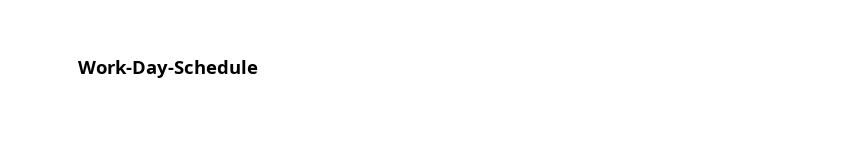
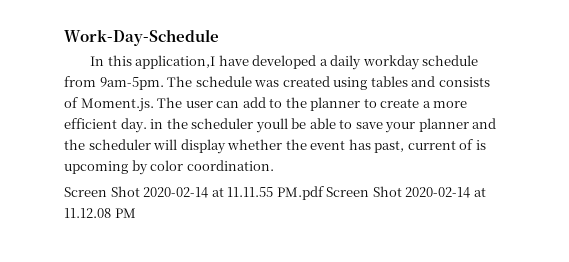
(258, 69) none -> [90,55,479,70] [64,76,490,90] [64,97,468,112] [64,118,497,133] [64,139,486,154] [64,160,274,175] [64,186,486,200] [64,208,136,218] // In this application,I have developed a daily workday schedule from 9am-5pm. The schedule was created using tables and consists of Moment.js. The user can add to the planner to create a more efficient day. in the scheduler youll be able to save your planner and the scheduler will display whether the event has past, current of is upcoming by color coordination. // Screen Shot 2020-02-14 at 11.11.55 PM.pdf Screen Shot 2020-02-14 at 11.12.08 PM

